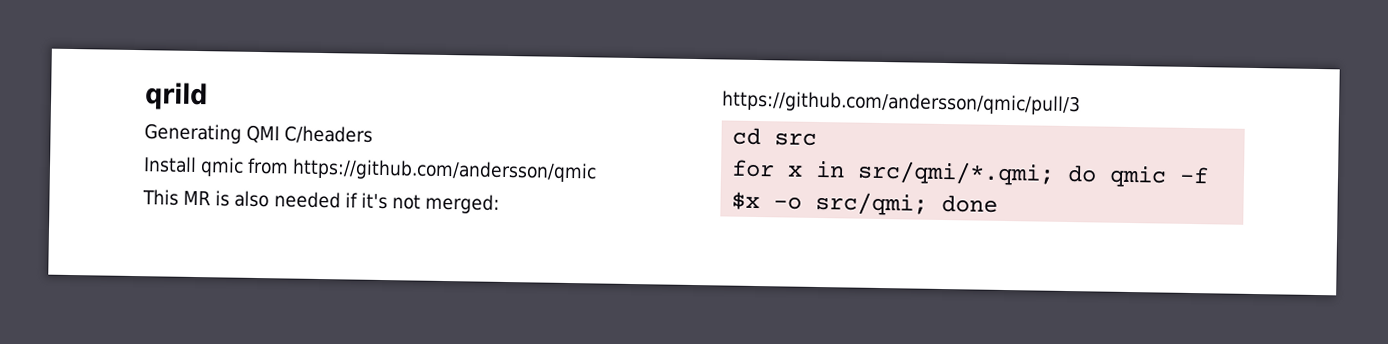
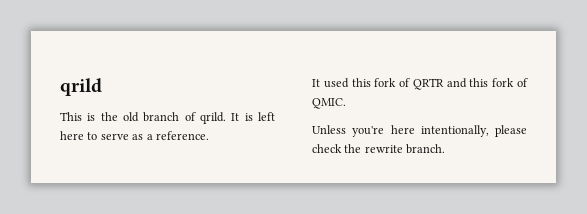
[144,123,374,144] [143,156,598,183] [142,189,501,214] [722,90,1081,116] [732,127,818,146] [731,159,1210,188] [731,191,999,216] Generating QMI C/headers // Install qmic from https://github.com/andersson/qmic // This MR is also needed if it's not merged: https://github.com/andersson/qmic/pull/3 // cd src // for x in src/qmi/*.qmi; do qmic -f $x -o src/qmi; done -> [60,112,275,124] [60,131,209,140] [312,78,528,90] [312,98,346,109] [312,125,527,137] [312,144,446,154] This is the old branch of qrild. It is left here to serve as a reference. // It used this fork of QRTR and this fork of QMIC. // Unless you're here intentionally, please check the rewrite branch.

